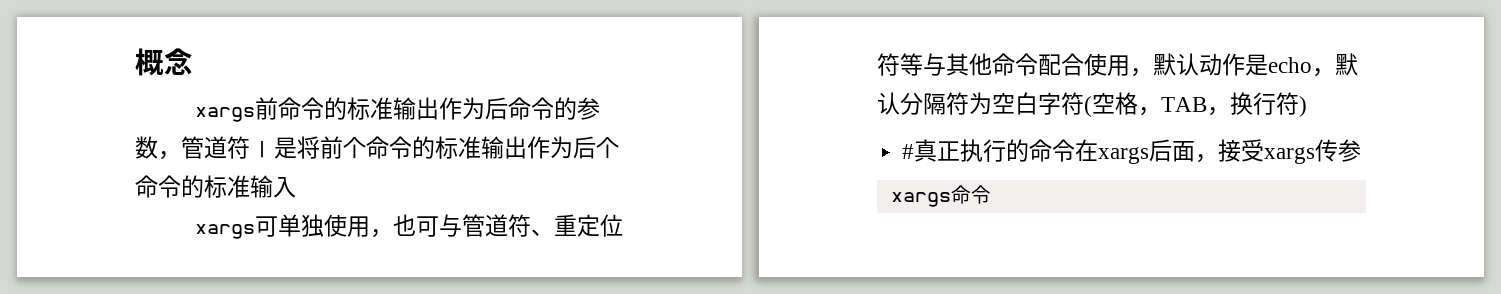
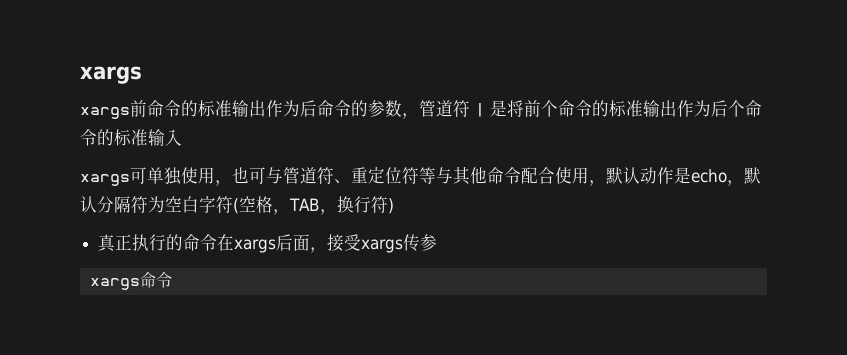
[135,48,193,76] 概念 -> [80,66,142,84] xargs
[902,144,915,159] # -> (394, 206) none

